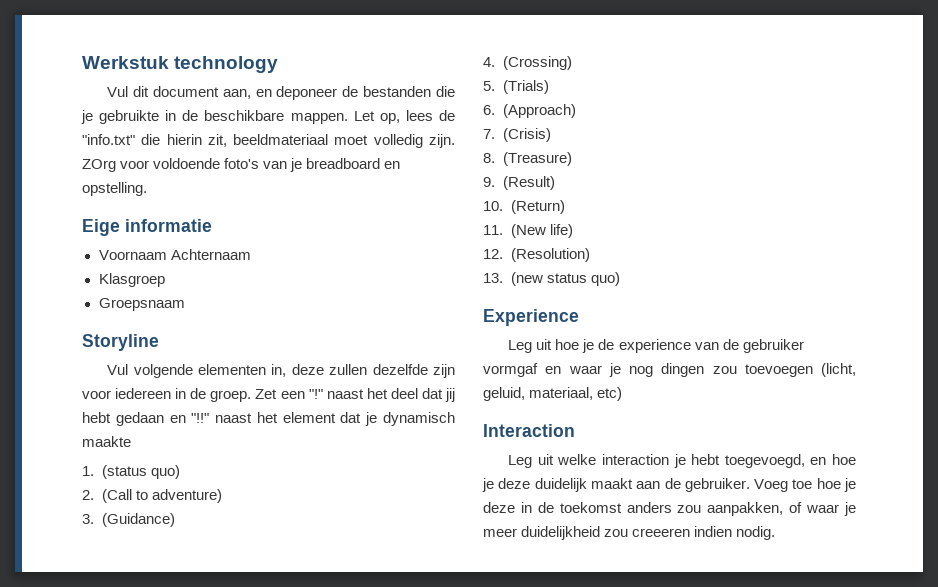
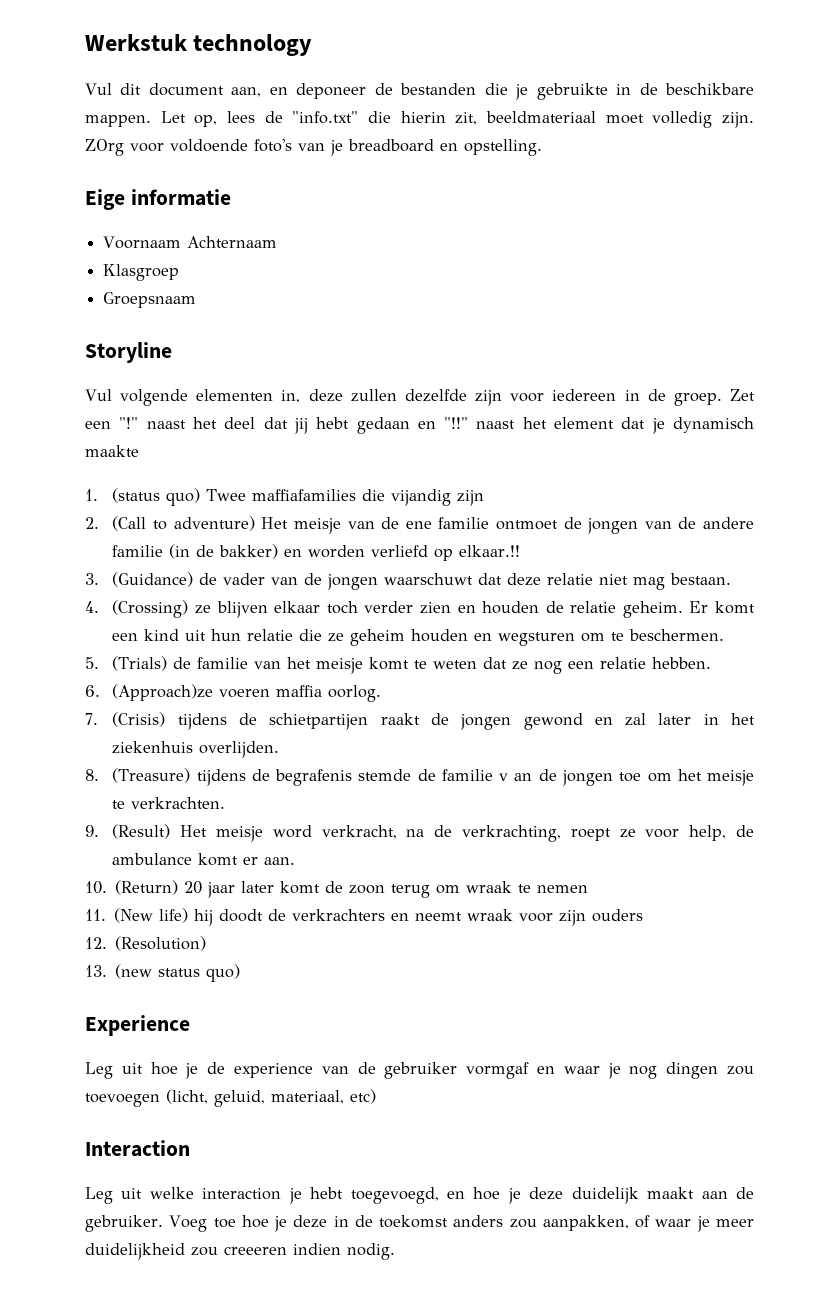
(180, 472) none -> [206,489,485,506] Twee maffiafamilies die vijandig zijn
[82,513,175,527] [483,56,572,70] [483,80,549,94] [483,104,576,118] [483,128,551,142] [483,152,572,166] [483,176,555,190] [483,200,565,214] [483,224,573,238] // 3. (Guidance) // 4. (Crossing) // 5. (Trials) // 6. (Approach) // 7. (Crisis) // 8. (Treasure) // 9. (Result) // 10. (Return) // 11. (New life) -> [261,517,755,534] [112,544,521,561] [85,572,732,590] [85,600,755,618] [112,629,725,646] [85,656,712,674] [85,684,382,702] [85,712,756,730] [112,741,280,758] [85,768,754,786] [112,797,226,809] [85,824,755,842] [112,853,296,866] [85,880,589,898] [85,908,644,926] Het meisje van de ene familie ontmoet de jongen van de andere familie (in de bakker) en worden verliefd op elkaar.!! // 3. (Guidance) de vader van de jongen waarschuwt dat deze relatie niet mag bestaan. // 4. (Crossing) ze blijven elkaar toch verder zien en houden de relatie geheim. Er komt een kind uit hun relatie die ze geheim houden en wegsturen om te beschermen. // 5. (Trials) de familie van het meisje komt te weten dat ze nog een relatie hebben. // 6. (Approach)ze voeren maffia oorlog. // 7. (Crisis) tijdens de schietpartijen raakt de jongen gewond en zal later in het ziekenhuis overlijden. // 8. (Treasure) tijdens de begrafenis stemde de familie v an de jongen toe om het meisje te verkrachten. // 9. (Result) Het meisje word verkracht, na de verkrachting, roept ze voor help, de ambulance komt er aan. // 10. (Return) 20 jaar later komt de zoon terug om wraak te nemen // 11. (New life) hij doodt de verkrachters en neemt wraak voor zijn ouders

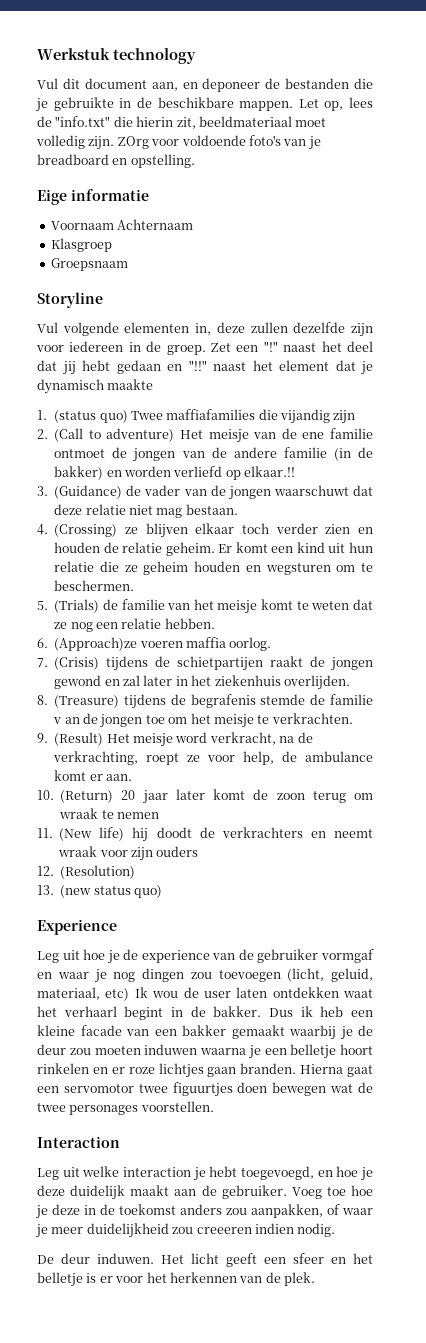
(376, 1096) none -> [134,987,373,998] [37,1006,373,1020] [37,1025,373,1040] [37,1044,373,1059] [37,1063,373,1078] [37,1082,373,1097] [37,1101,214,1115] Ik wou de user laten ontdekken waat het verhaarl begint in de bakker. Dus ik heb een kleine facade van een bakker gemaakt waarbij je de deur zou moeten induwen waarna je een belletje hoort rinkelen en er roze lichtjes gaan branden. Hierna gaat een servomotor twee figuurtjes doen bewegen wat de twee personages voorstellen.
(395, 1251) none -> [37,1253,373,1267] [37,1272,315,1287] // De deur induwen. Het licht geeft een sfeer en het belletje is er voor het herkennen van de plek.

